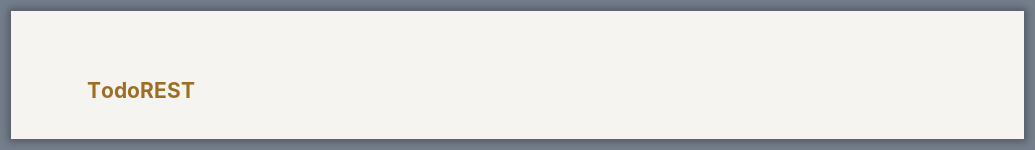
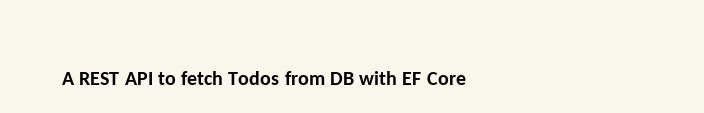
[87,82,195,98] TodoREST -> [62,71,466,85] A REST API to fetch Todos from DB with EF Core

